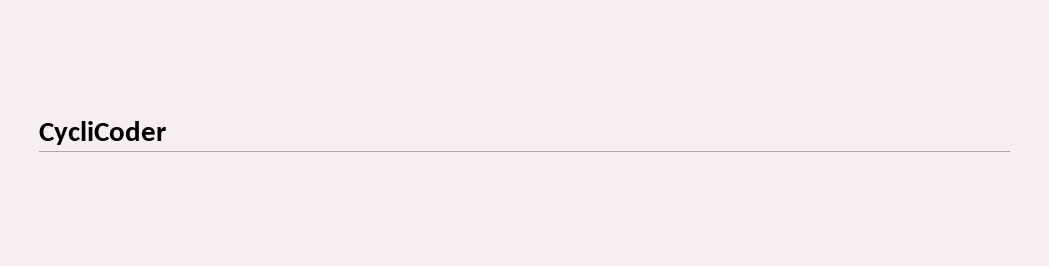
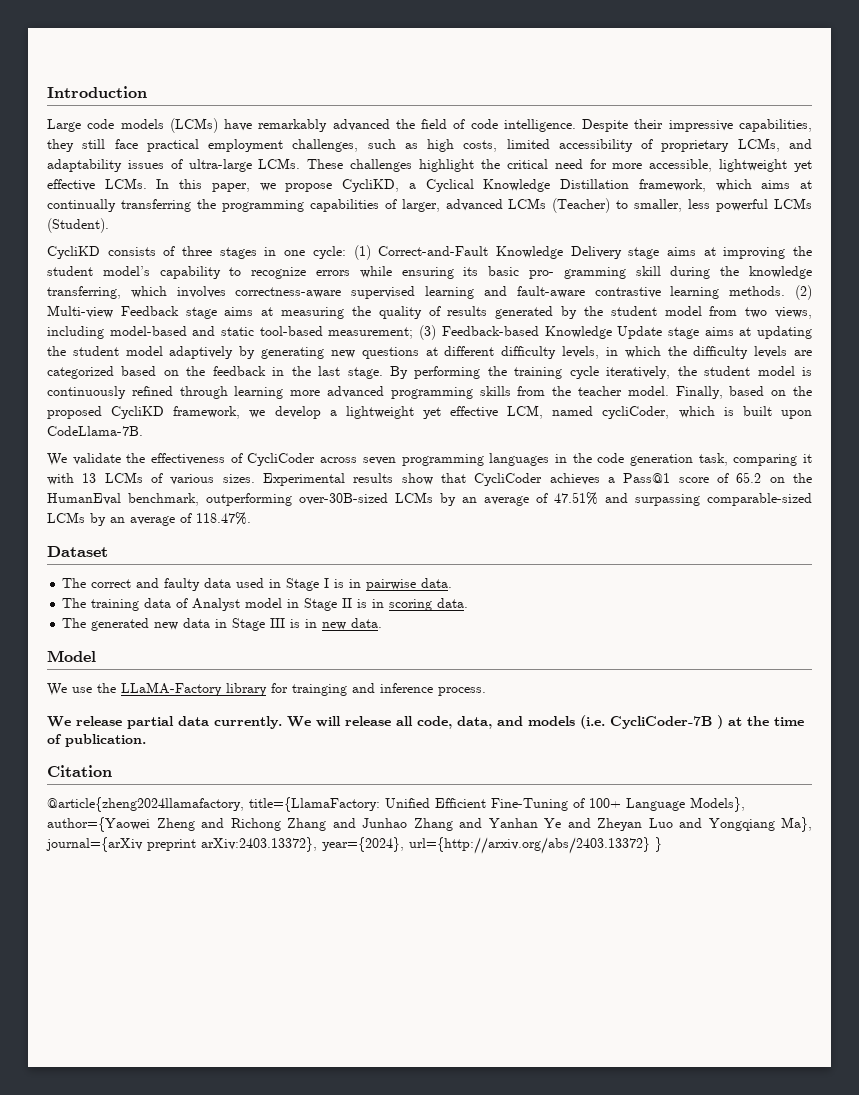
[39,121,166,145] CycliCoder -> [47,86,147,98] [47,118,812,133] [47,138,812,152] [47,158,813,172] [47,178,813,192] [47,198,813,213] [47,218,109,233] [47,245,812,260] [47,266,812,279] [47,285,813,300] [47,305,813,319] [47,325,813,340] [47,346,813,359] [47,366,813,379] [47,386,812,399] [47,405,812,419] [47,426,143,436] [47,453,812,466] [47,472,813,486] [47,492,812,506] [47,512,251,526] [47,546,108,557] [62,578,453,591] [62,598,469,611] [62,618,383,631] [47,650,96,662] [47,682,486,696] [47,715,804,729] [47,734,146,747] [47,765,112,777] [47,797,745,812] [47,817,812,832] [46,837,662,854] Introduction // Large code models (LCMs) have remarkably advanced the field of code intelligence. Despite their impressive capabilities, they still face practical employment challenges, such as high costs, limited accessibility of proprietary LCMs, and adaptability issues of ultra-large LCMs. These challenges highlight the critical need for more accessible, lightweight yet effective LCMs. In this paper, we propose CycliKD, a Cyclical Knowledge Distillation framework, which aims at continually transferring the programming capabilities of larger, advanced LCMs (Teacher) to smaller, less powerful LCMs (Student). // CycliKD consists of three stages in one cycle: (1) Correct-and-Fault Knowledge Delivery stage aims at improving the student model’s capability to recognize errors while ensuring its basic pro- gramming skill during the knowledge transferring, which involves correctness-aware supervised learning and fault-aware contrastive learning methods. (2) Multi-view Feedback stage aims at measuring the quality of results generated by the student model from two views, including model-based and static tool-based measurement; (3) Feedback-based Knowledge Update stage aims at updating the student model adaptively by generating new questions at different difficulty levels, in which the difficulty levels are categorized based on the feedback in the last stage. By performing the training cycle iteratively, the student model is continuously refined through learning more advanced programming skills from the teacher model. Finally, based on the proposed CycliKD framework, we develop a lightweight yet effective LCM, named cycliCoder, which is built upon CodeLlama-7B. // We validate the effectiveness of CycliCoder across seven programming languages in the code generation task, comparing it with 13 LCMs of various sizes. Experimental results show that CycliCoder achieves a Pass@1 score of 65.2 on the HumanEval benchmark, outperforming over-30B-sized LCMs by an average of 47.51% and surpassing comparable-sized LCMs by an average of 118.47%. // Dataset // The correct and faulty data used in Stage I is in pairwise data. // The training data of Analyst model in Stage II is in scoring data. // The generated new data in Stage III is in new data. // Model // We use the LLaMA-Factory library for trainging and inference process. // We release partial data currently. We will release all code, data, and models (i.e. CycliCoder-7B ) at the time of publication. // Citation // @article{zheng2024llamafactory, title={LlamaFactory: Unified Efficient Fine-Tuning of 100+ Language Models}, author={Yaowei Zheng and Richong Zhang and Junhao Zhang and Yanhan Ye and Zheyan Luo and Yongqiang Ma}, journal={arXiv preprint arXiv:2403.13372}, year={2024}, url={http://arxiv.org/abs/2403.13372} }

